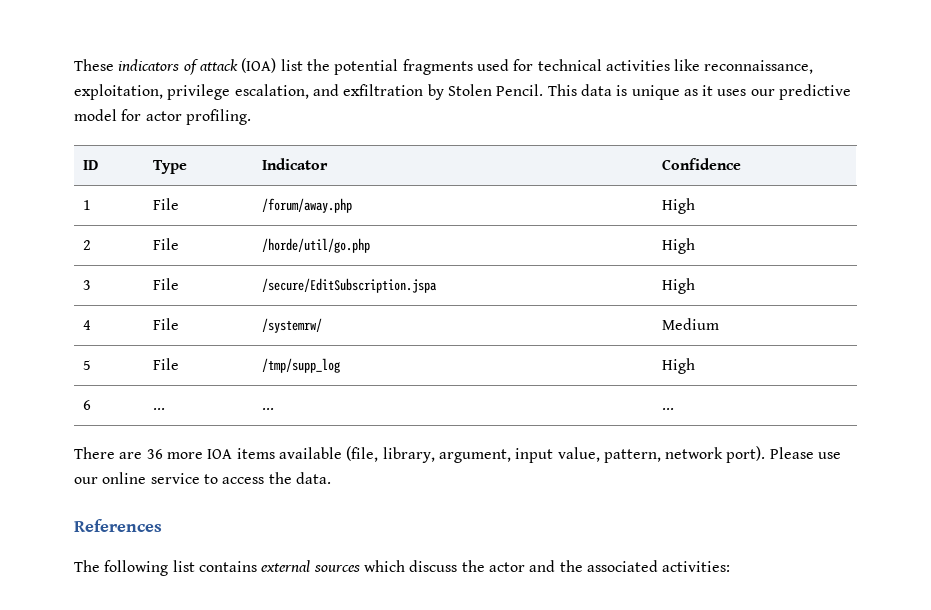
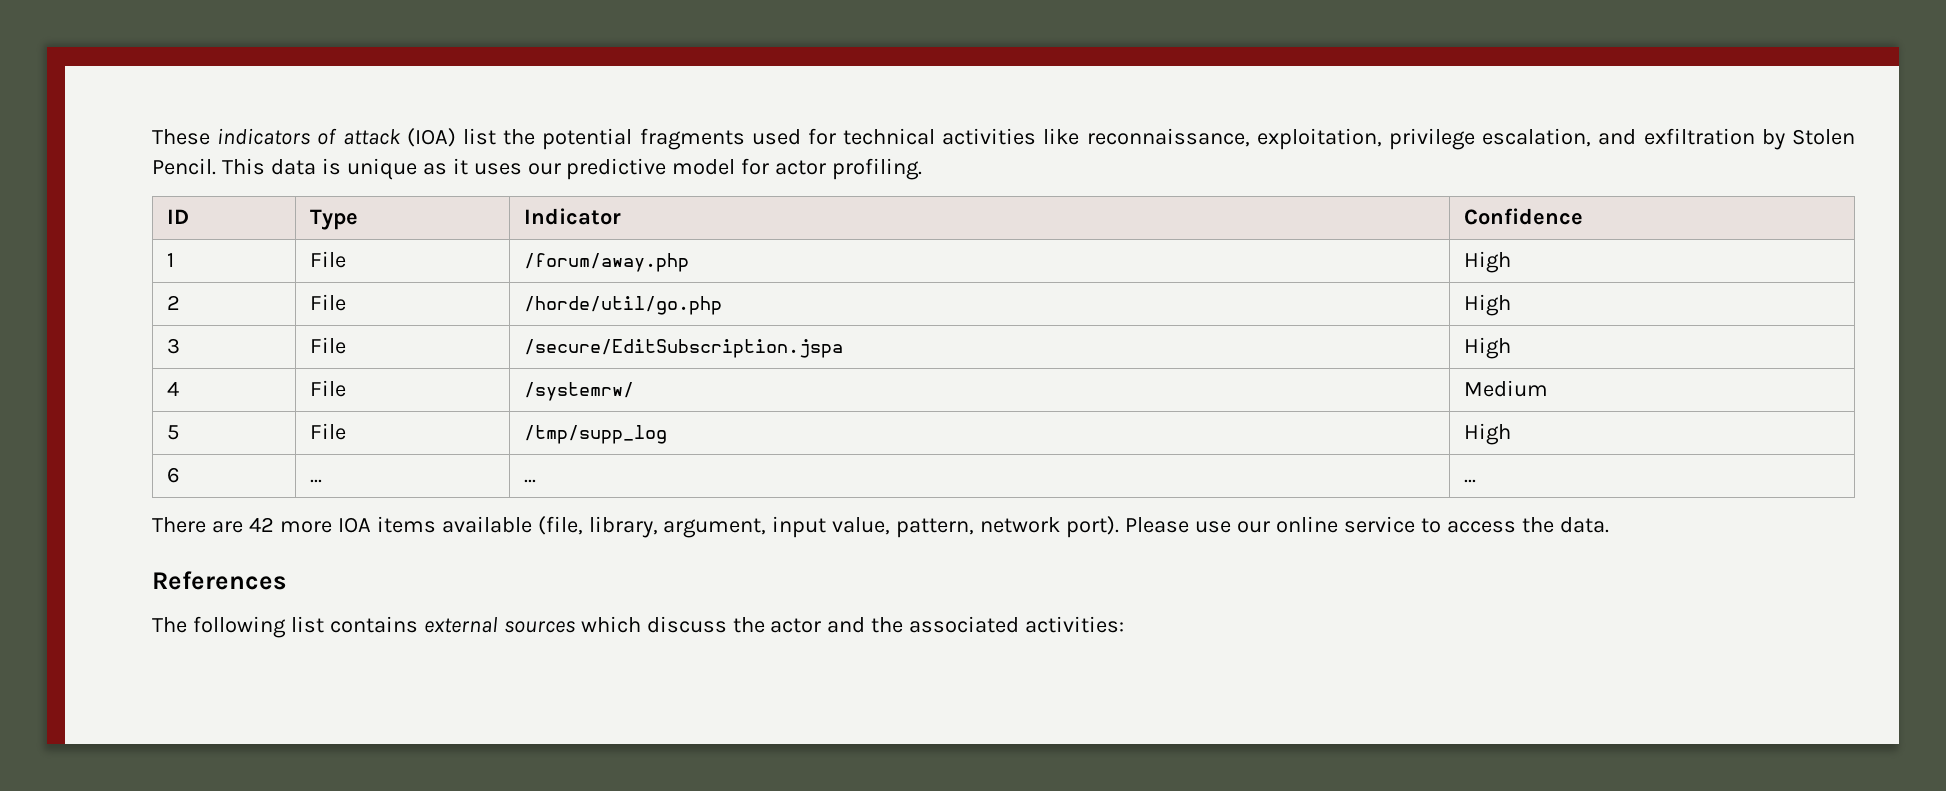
[146,449,163,459] 36 -> [248,517,274,532] 42

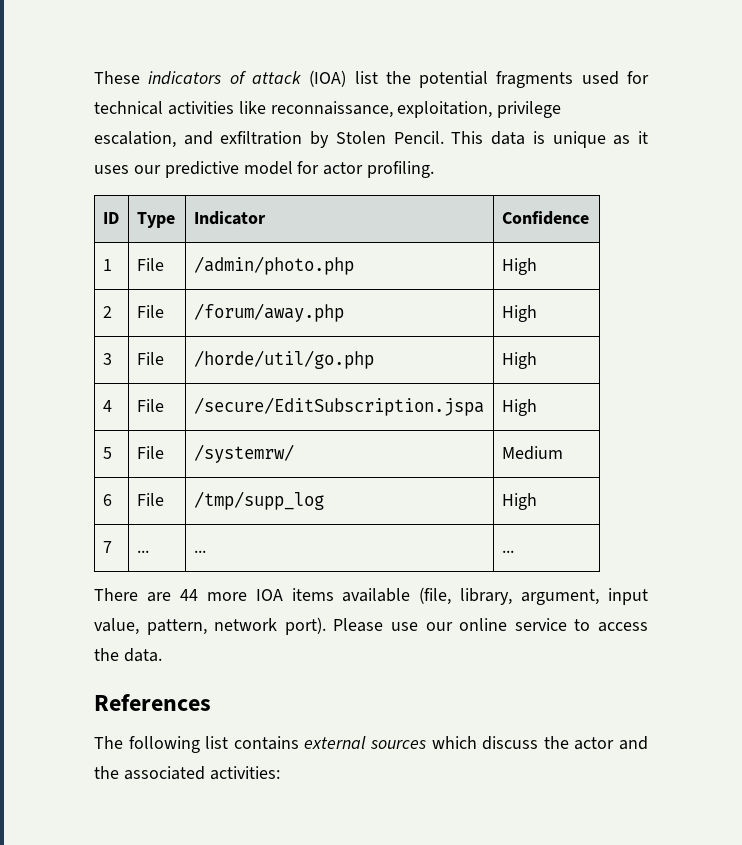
[524,253,690,272] /forum/away.php -> [193,256,354,275] /admin/photo.php
[524,296,723,315] /horde/util/go.php -> [193,303,344,322] /forum/away.php
[524,339,844,358] /secure/EditSubscription.jspa -> [193,350,374,369] /horde/util/go.php
(347, 388) none -> [193,397,484,416] [501,399,537,416] [102,447,112,459] [136,446,164,459] | /secure/EditSubscription.jspa | High // 5 | File
[167,425,180,440] 5 -> [102,494,112,506] 6
[167,467,181,483] 6 -> [102,541,112,553] 7
[248,517,274,532] 42 -> [179,589,198,601] 44

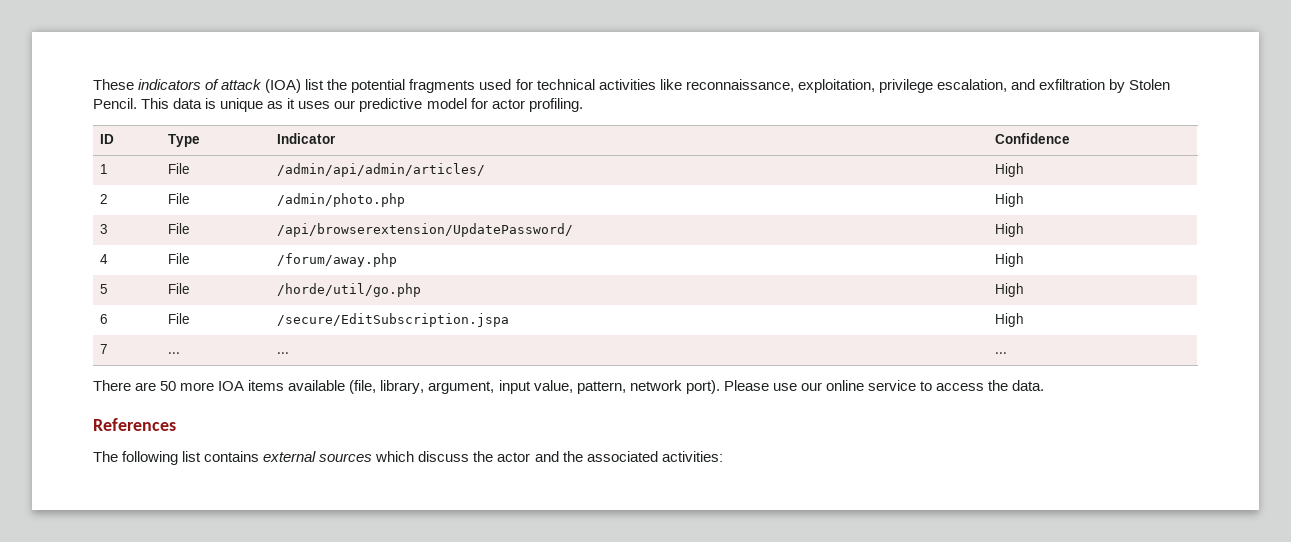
[193,256,354,275] /admin/photo.php -> [277,163,486,177] /admin/api/admin/articles/
[193,303,344,322] /forum/away.php -> [277,193,406,207] /admin/photo.php
[193,350,374,369] /horde/util/go.php -> [277,223,574,237] /api/browserextension/UpdatePassword/
[193,397,484,416] /secure/EditSubscription.jspa -> [277,253,398,267] /forum/away.php
[193,444,294,463] [501,446,563,460] /systemrw/ | Medium -> [277,283,422,297] [995,283,1025,297] /horde/util/go.php | High
[193,491,324,510] /tmp/supp_log -> [277,313,510,327] /secure/EditSubscription.jspa
[179,589,198,601] 44 -> [160,381,177,391] 50

